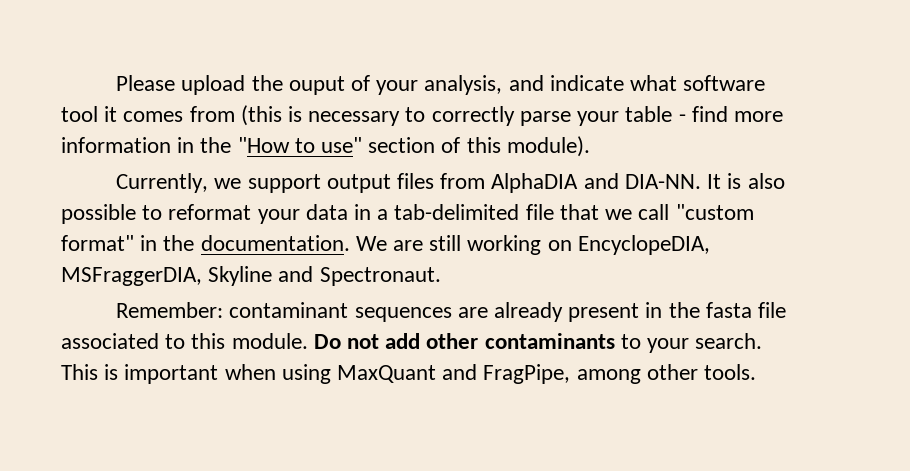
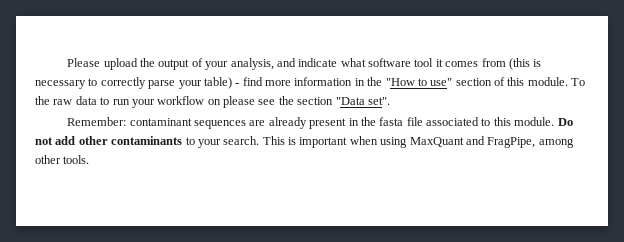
[288,76,345,95] ouput -> [158,59,190,70] output
[625,106,673,122] table -> [203,77,232,89] table)
[506,136,590,157] [116,173,785,193] [61,204,754,224] [61,235,710,255] [61,266,441,286] module). // Currently, we support output files from AlphaDIA and DIA-NN. It is also possible to reformat your data in a tab-delimited file that we call "custom format" in the documentation. We are still working on EncyclopeDIA, MSFraggerDIA, Skyline and Spectronaut. -> [527,77,586,86] [35,96,390,108] module. To the raw data to run your workflow on please see the section "Data set".

